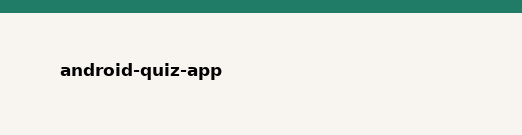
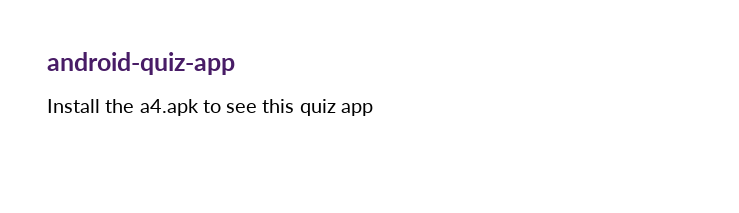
(222, 71) none -> [47,99,373,116] // Install the a4.apk to see this quiz app

